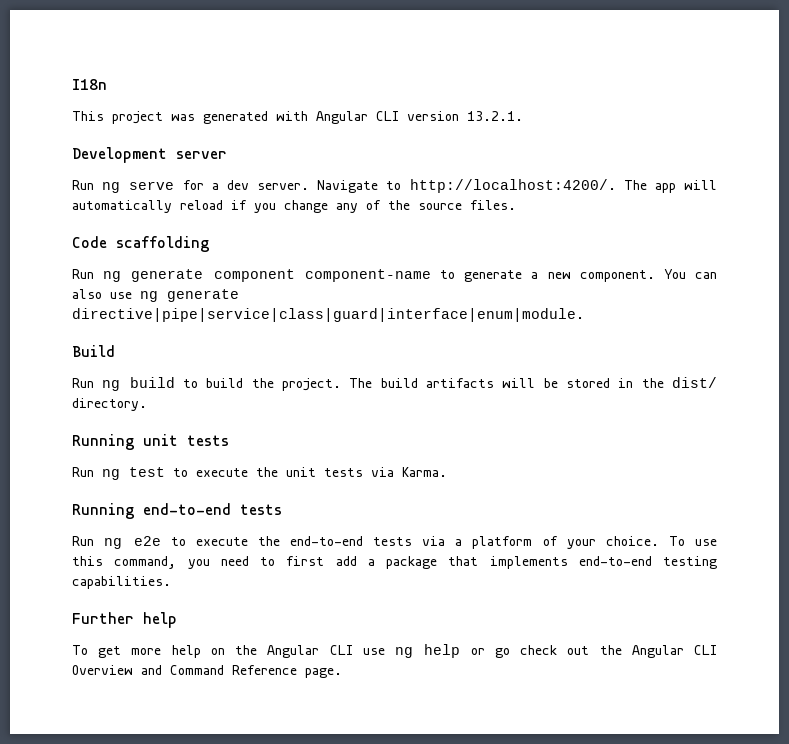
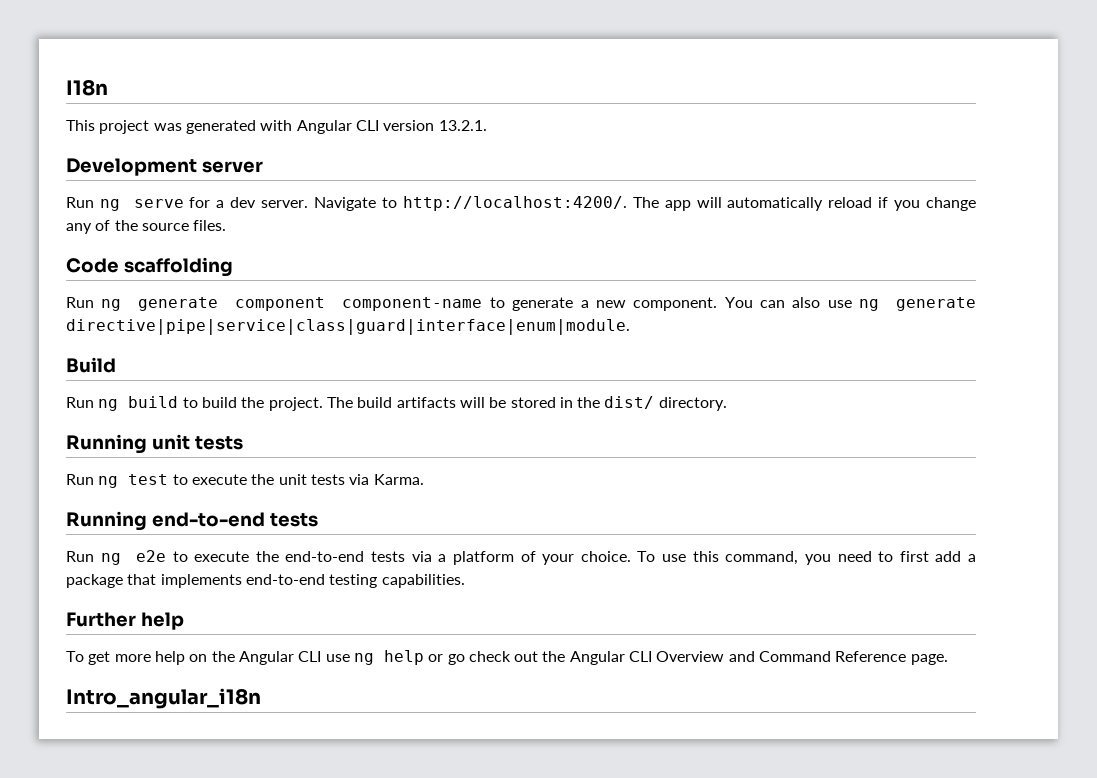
(342, 673) none -> [66,688,261,709] // Intro_angular_i18n

